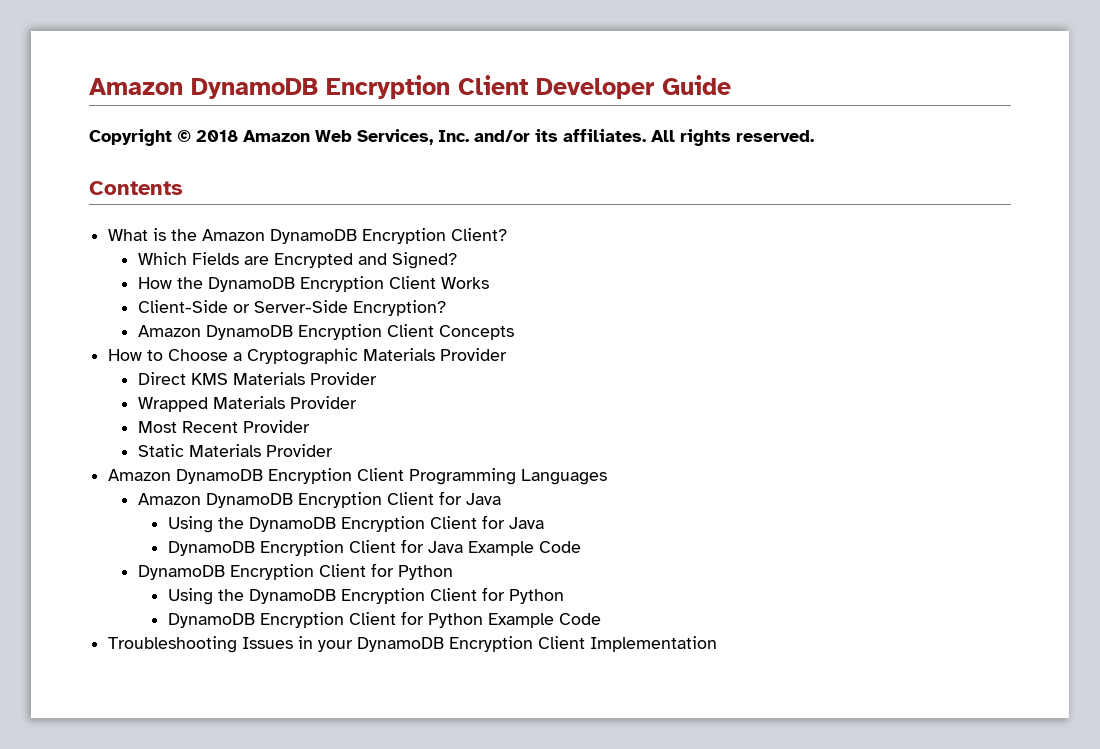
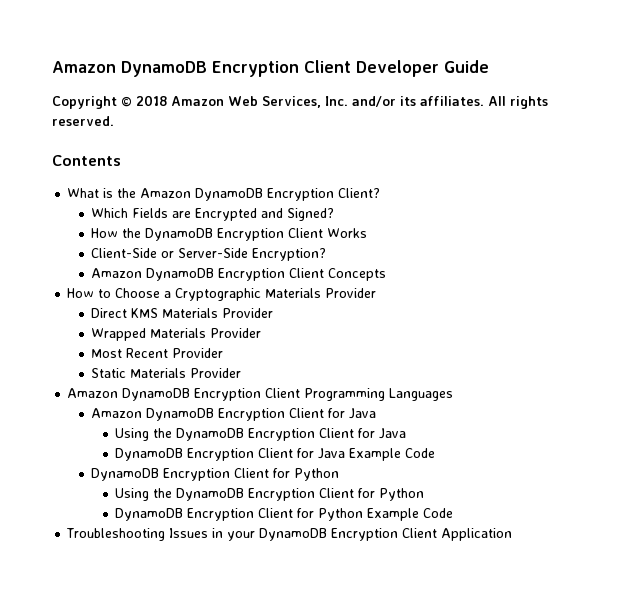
[590,636,718,652] Implementation -> [441,528,513,541] Application

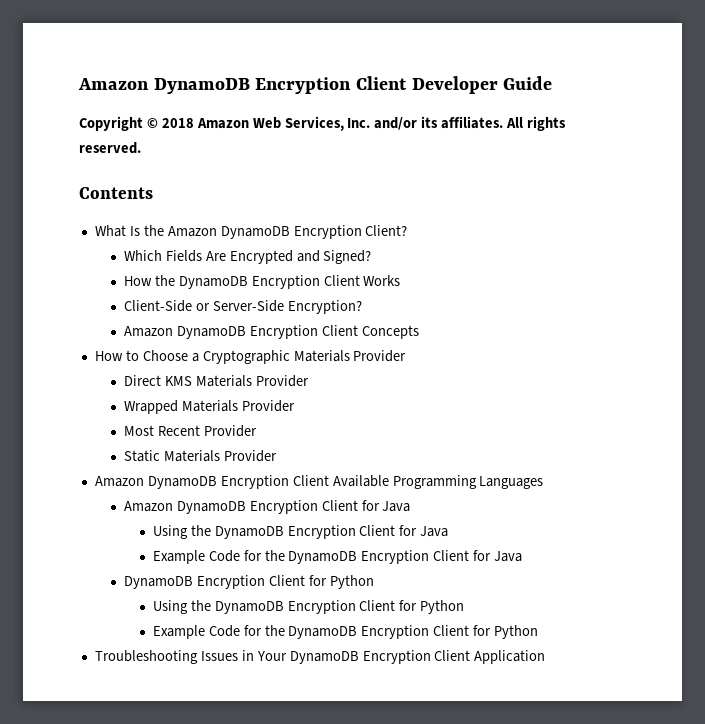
[103,188,114,198] is -> [129,226,140,236] Is
[172,211,192,218] are -> [205,251,226,261] Are
(301, 393) none -> [332,475,389,487] Available
[115,448,436,461] DynamoDB Encryption Client for Java Example Code -> [152,550,523,564] Example Code for the DynamoDB Encryption Client for Java
[115,508,454,521] DynamoDB Encryption Client for Python Example Code -> [152,625,539,639] Example Code for the DynamoDB Encryption Client for Python
[227,531,256,541] your -> [256,651,287,661] Your

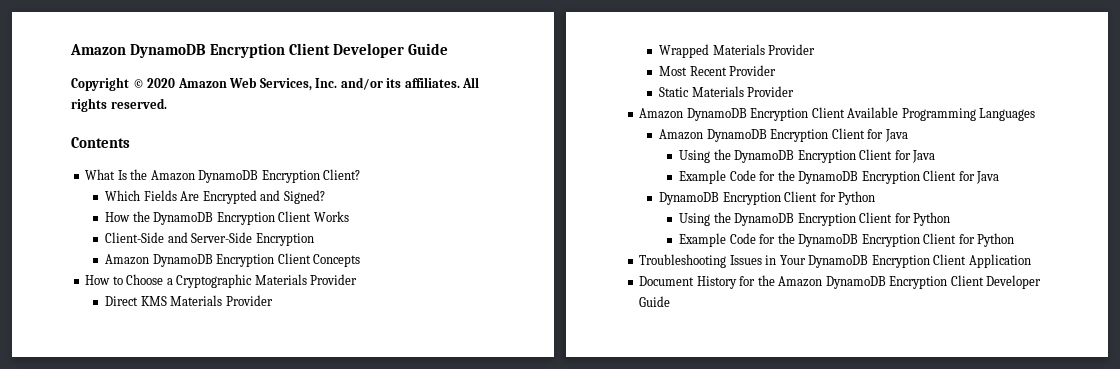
[161,118,194,128] 2018 -> [147,78,176,88] 2020
[195,300,362,314] or Server-Side Encryption? -> [167,232,314,246] and Server-Side Encryption
(546, 657) none -> [639,275,1042,289] [639,296,671,307] // Document History for the Amazon DynamoDB Encryption Client Developer Guide

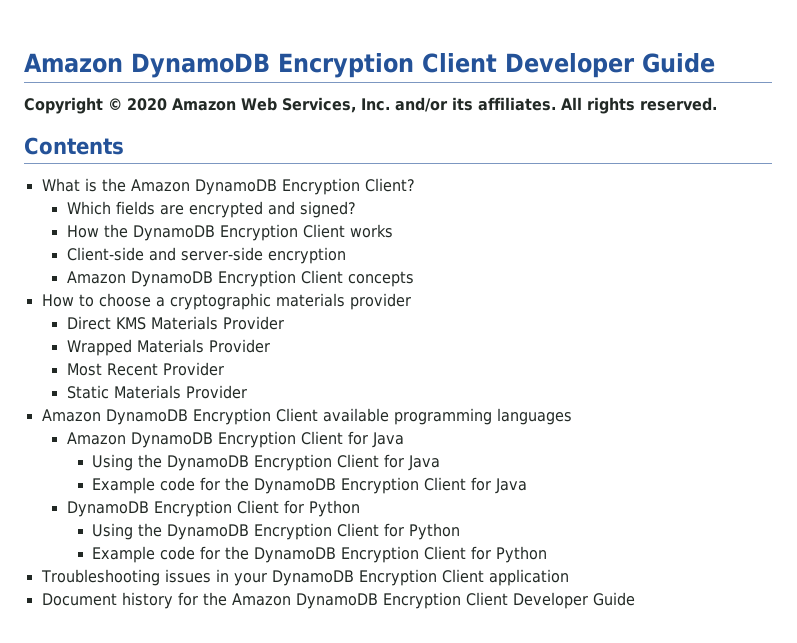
[117,170,127,180] Is -> [84,178,97,192] is
[143,190,325,204] Fields Are Encrypted and Signed? -> [115,201,356,218] fields are encrypted and signed?
[313,211,349,222] [105,232,314,246] [105,253,361,267] Works // Client-Side and Server-Side Encryption // Amazon DynamoDB Encryption Client Concepts -> [349,224,393,238] [66,247,346,264] [66,270,414,287] works // Client-side and server-side encryption // Amazon DynamoDB Encryption Client concepts
[126,274,358,288] Choose a Cryptographic Materials Provider -> [98,293,411,310] choose a cryptographic materials provider
[847,107,1036,121] Available Programming Languages -> [322,408,572,425] available programming languages
[729,170,756,181] Code -> [160,477,196,491] code
[729,233,756,244] Code -> [160,546,196,560] code
[729,254,1031,268] Issues in Your DynamoDB Encryption Client Application -> [164,569,569,586] issues in your DynamoDB Encryption Client application
[696,276,737,289] History -> [121,592,173,609] history

